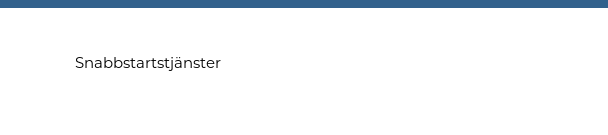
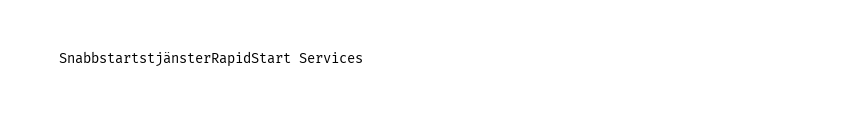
[75,57,221,71] Snabbstartstjänster -> [59,51,363,67] SnabbstartstjänsterRapidStart Services

